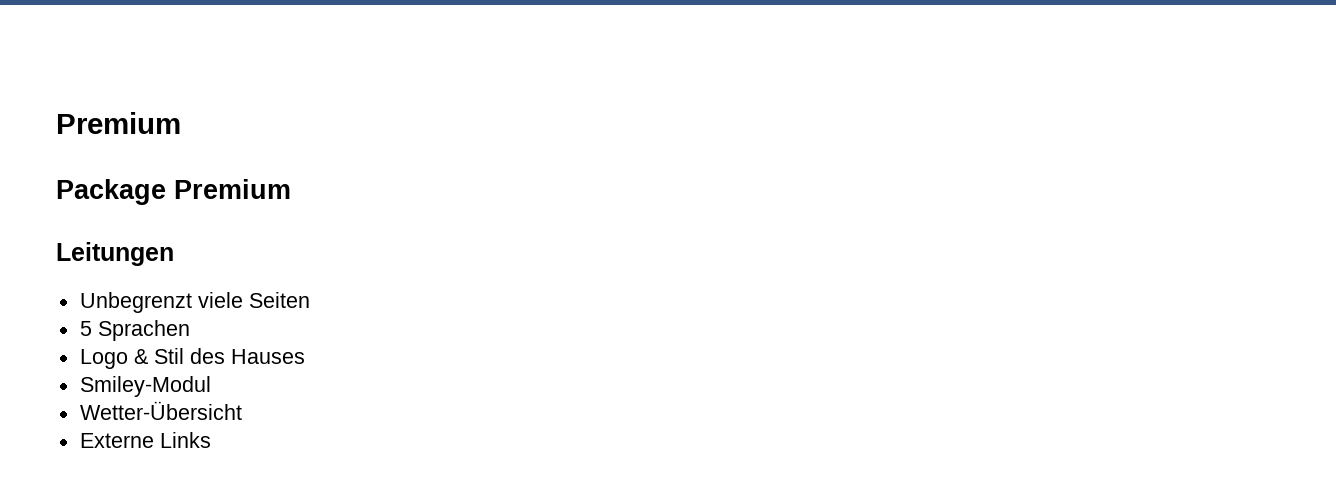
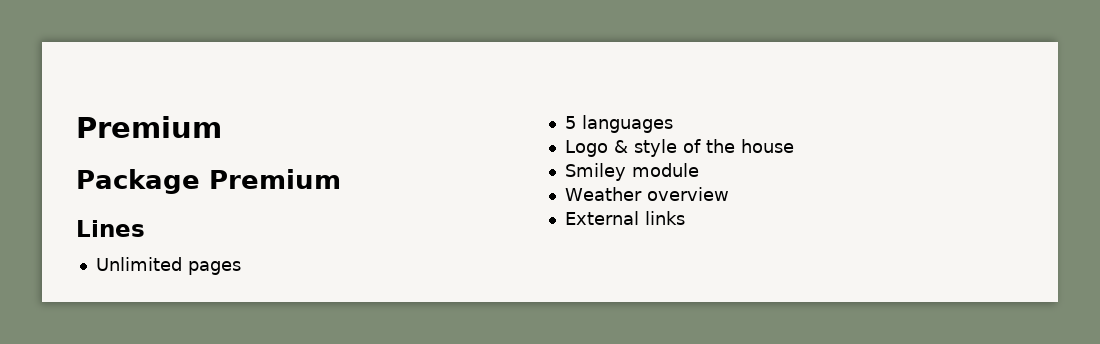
[56,242,174,266] [79,292,310,313] Leitungen // Unbegrenzt viele Seiten -> [76,220,145,237] [95,257,241,275] Lines // Unlimited pages
[97,320,190,341] Sprachen -> [581,115,673,133] languages
[153,348,305,364] [79,376,211,397] [79,401,242,420] [79,432,211,448] Stil des Hauses // Smiley-Modul // Wetter-Übersicht // Externe Links -> [633,139,794,157] [564,163,699,181] [564,187,729,201] [564,211,685,225] style of the house // Smiley module // Weather overview // External links

